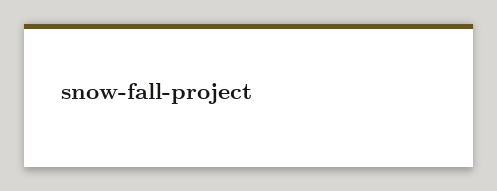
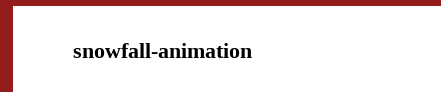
[61,83,252,104] snow-fall-project -> [73,43,252,58] snowfall-animation

